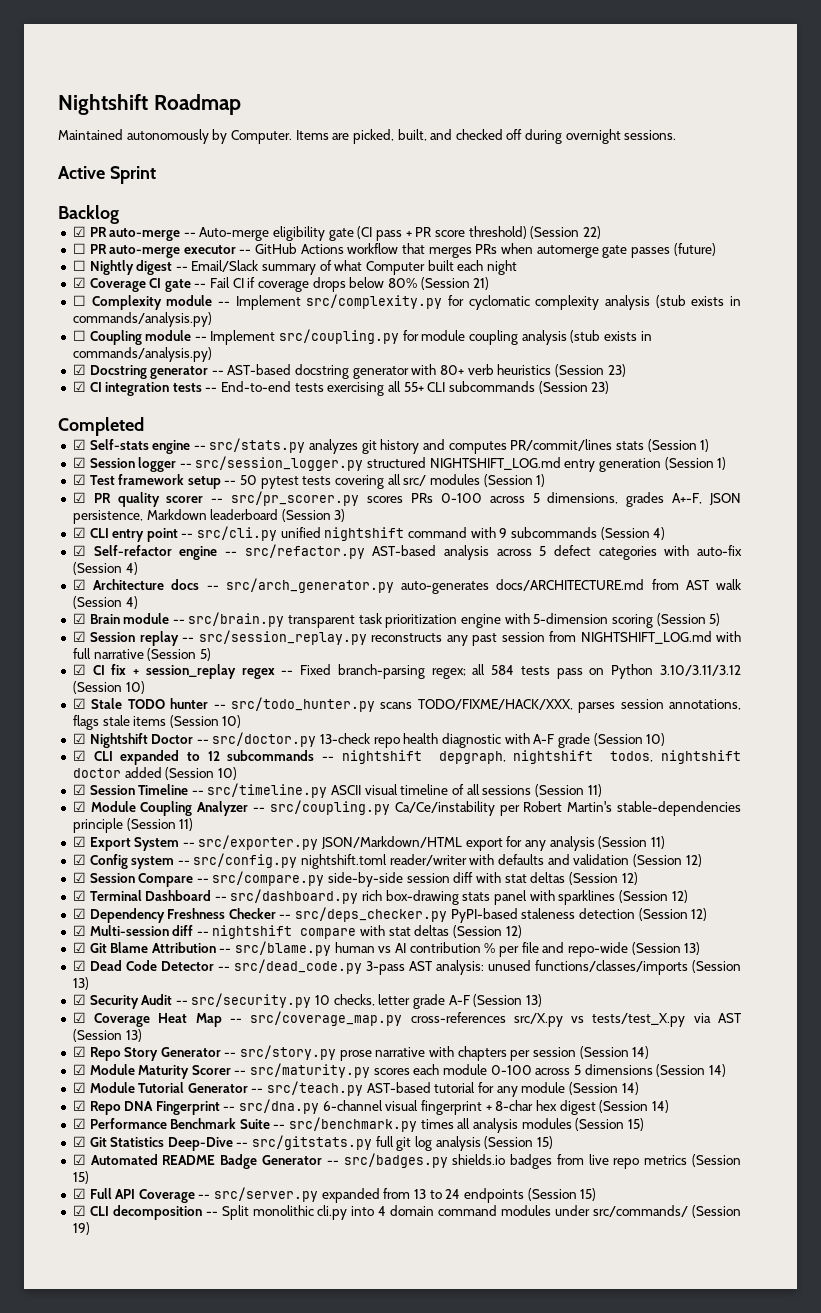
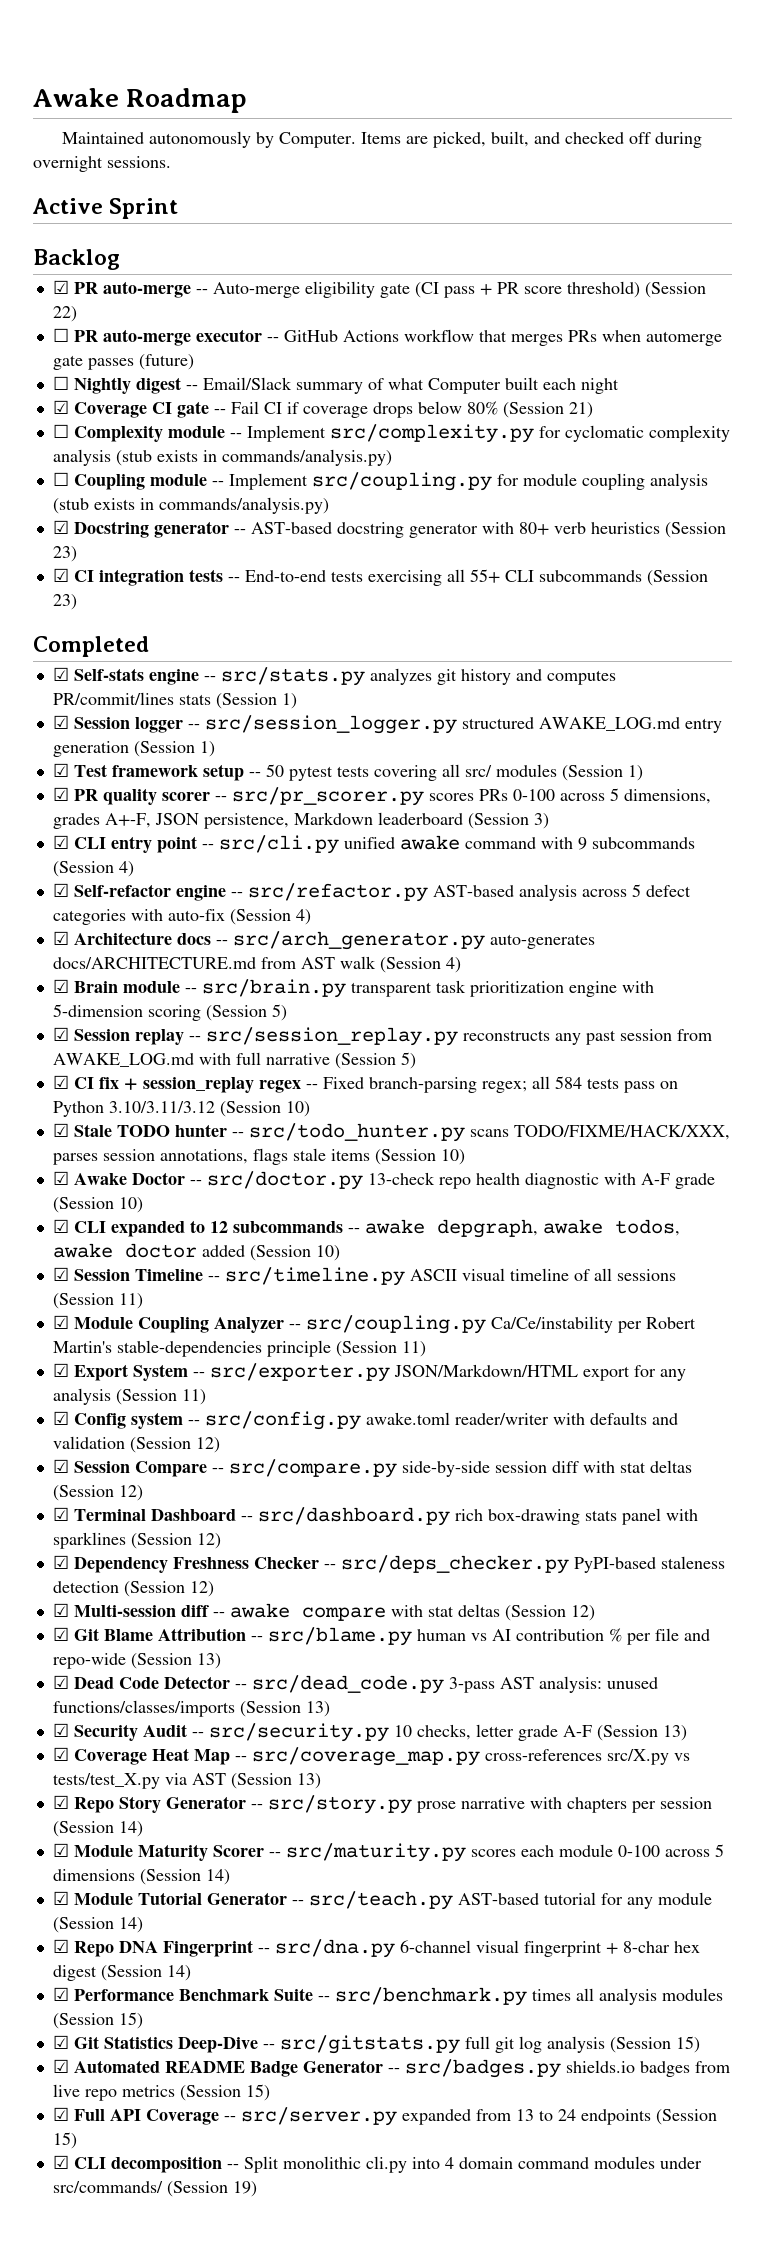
[58,94,148,115] Nightshift -> [33,88,119,107] Awake
[429,457,561,470] NIGHTSHIFT_LOG.md -> [538,717,680,731] AWAKE_LOG.md
[324,527,405,541] nightshift -> [399,835,460,850] awake
[580,631,712,644] NIGHTSHIFT_LOG.md -> [52,1053,194,1067] AWAKE_LOG.md
[89,733,148,748] Nightshift -> [73,1173,127,1185] Awake
[341,750,741,764] nightshift depgraph, nightshift todos, nightshift -> [364,1219,680,1238] [52,1243,113,1258] awake depgraph, awake todos, awake
[301,854,388,869] nightshift.toml -> [365,1412,450,1425] awake.toml
[212,925,293,939] nightshift -> [229,1603,290,1618] awake

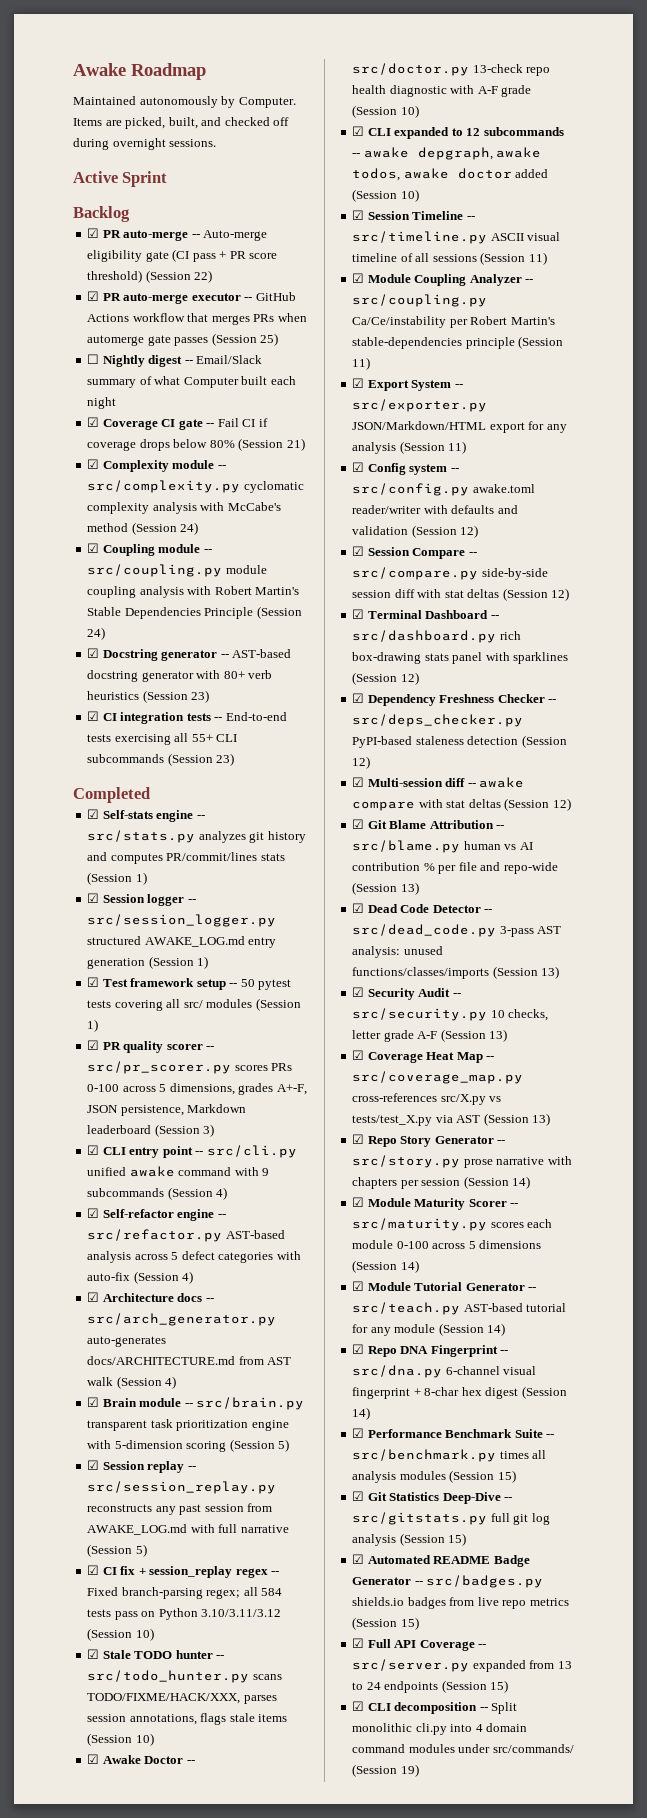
[52,328,69,342] ☐ -> [87,291,100,301] ☑
[138,354,194,370] (future) -> [211,333,279,346] (Session 25)
[52,424,69,438] ☐ -> [87,459,100,469] ☑
[246,424,730,443] [52,449,392,466] [52,472,708,491] [52,497,329,514] Implement src/complexity.py for cyclomatic complexity analysis (stub exists in commands/analysis.py) // ☐ Coupling module -- Implement src/coupling.py for module coupling analysis (stub exists in commands/analysis.py) -> [87,480,304,493] [87,502,281,514] [87,522,199,535] [87,543,212,556] [87,564,267,577] [87,586,300,598] [87,606,302,619] [87,627,106,640] src/complexity.py cyclomatic complexity analysis with McCabe's method (Session 24) // ☑ Coupling module -- src/coupling.py module coupling analysis with Robert Martin's Stable Dependencies Principle (Session 24)

